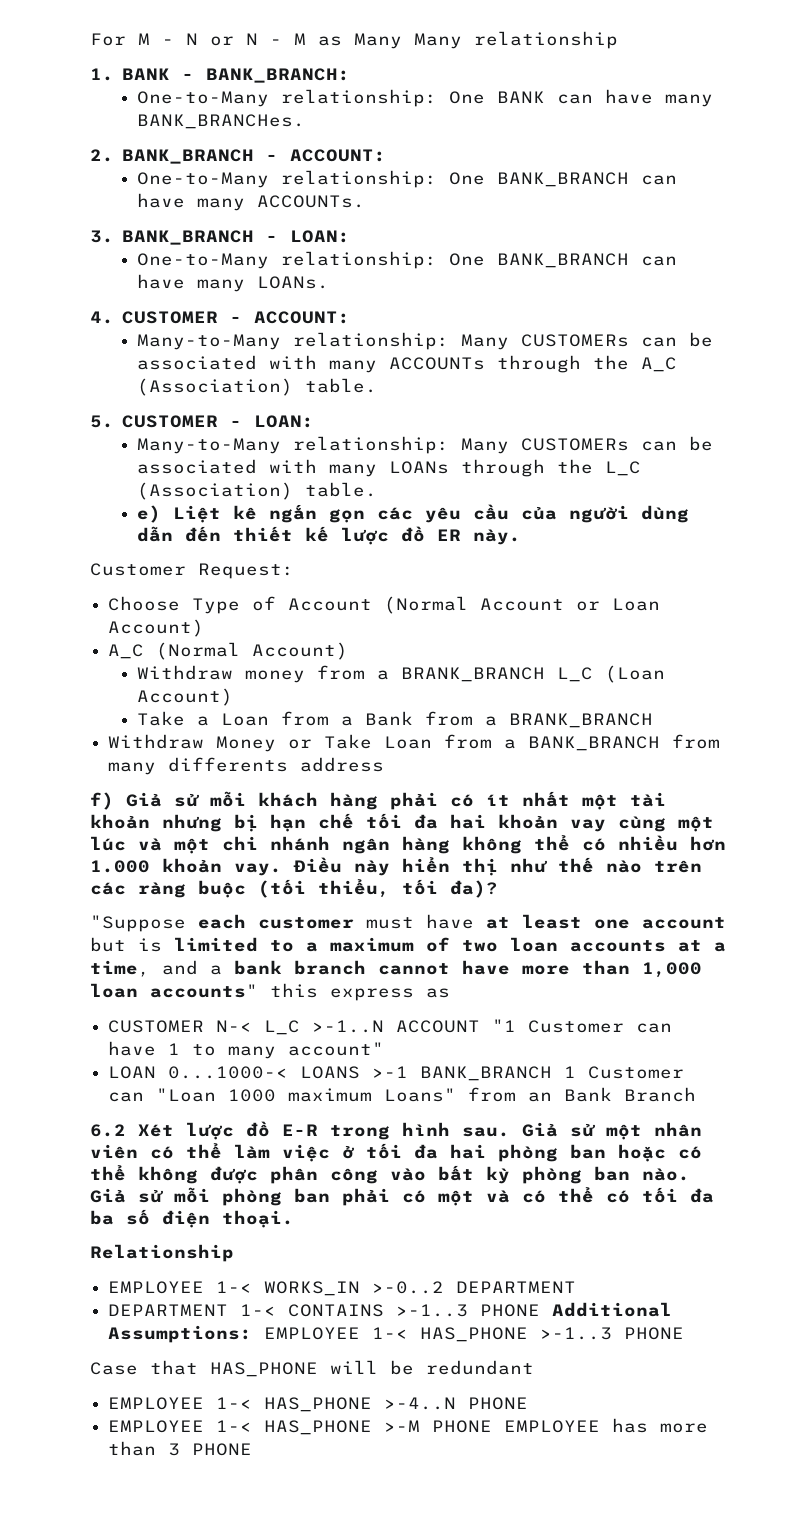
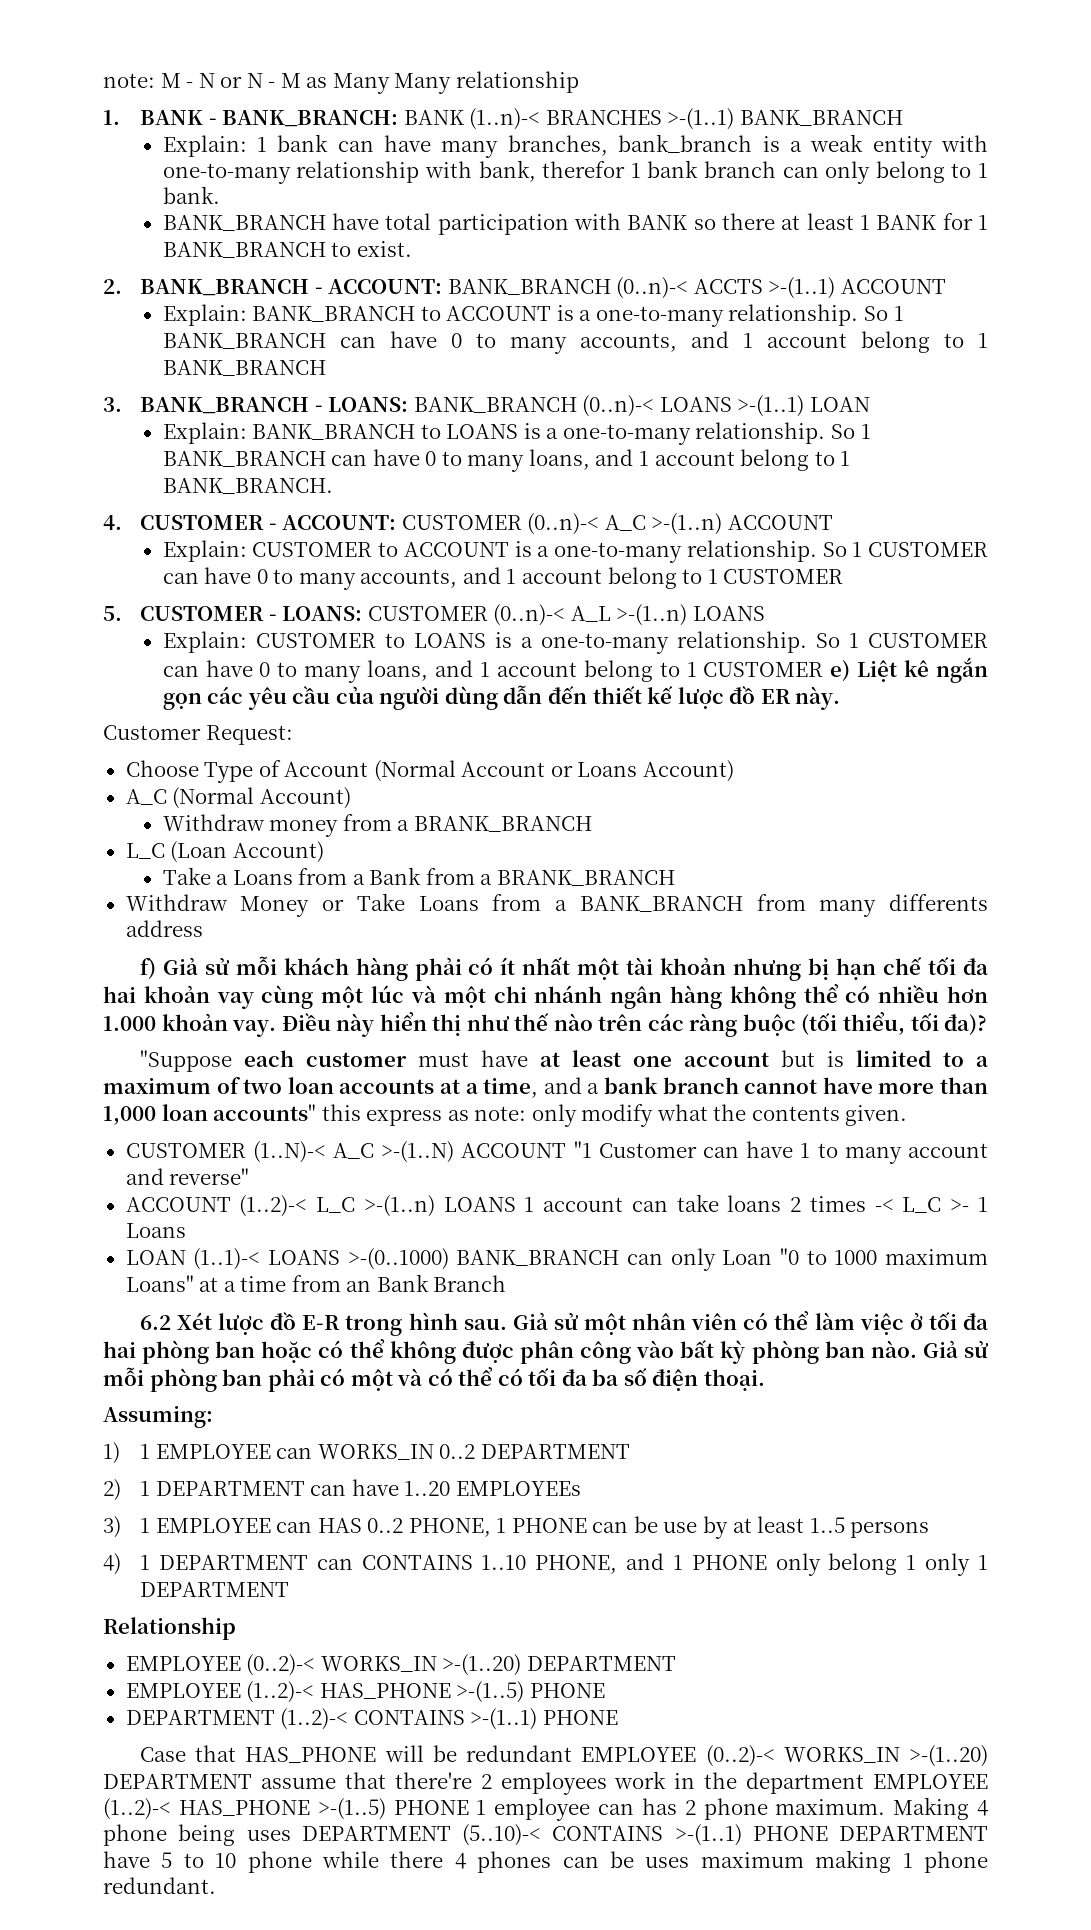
[90,33,126,46] For -> [103,73,155,88] note:
[137,89,714,107] [137,114,306,129] [90,149,387,164] [137,170,678,188] [137,193,366,211] [90,230,351,245] [137,251,678,269] [137,274,330,292] [90,311,351,324] [137,332,714,350] [137,355,678,373] [137,378,378,396] [90,415,315,428] [137,436,714,454] [137,459,642,477] [137,482,378,500] // One-to-Many relationship: One BANK can have many BANK_BRANCHes. // 2. BANK_BRANCH - ACCOUNT: // One-to-Many relationship: One BANK_BRANCH can have many ACCOUNTs. // 3. BANK_BRANCH - LOAN: // One-to-Many relationship: One BANK_BRANCH can have many LOANs. // 4. CUSTOMER - ACCOUNT: // Many-to-Many relationship: Many CUSTOMERs can be associated with many ACCOUNTs through the A_C (Association) table. // 5. CUSTOMER - LOAN: // Many-to-Many relationship: Many CUSTOMERs can be associated with many LOANs through the L_C (Association) table. // -> [403,108,903,130] [162,134,989,158] [162,160,989,184] [162,186,220,204] [162,213,989,235] [162,241,412,258] [103,277,946,299] [162,304,904,327] [162,331,989,354] [162,360,326,376] [103,395,870,417] [162,422,871,445] [162,449,851,472] [162,478,333,494] [103,513,833,535] [162,540,988,563] [162,567,844,590] [103,604,765,626] [162,631,988,654] [162,660,824,683] BANK (1..n)-< BRANCHES >-(1..1) BANK_BRANCH // Explain: 1 bank can have many branches, bank_branch is a weak entity with one-to-many relationship with bank, therefor 1 bank branch can only belong to 1 bank. // BANK_BRANCH have total participation with BANK so there at least 1 BANK for 1 BANK_BRANCH to exist. // 2. BANK_BRANCH - ACCOUNT: BANK_BRANCH (0..n)-< ACCTS >-(1..1) ACCOUNT // Explain: BANK_BRANCH to ACCOUNT is a one-to-many relationship. So 1 BANK_BRANCH can have 0 to many accounts, and 1 account belong to 1 BANK_BRANCH // 3. BANK_BRANCH - LOANS: BANK_BRANCH (0..n)-< LOANS >-(1..1) LOAN // Explain: BANK_BRANCH to LOANS is a one-to-many relationship. So 1 BANK_BRANCH can have 0 to many loans, and 1 account belong to 1 BANK_BRANCH. // 4. CUSTOMER - ACCOUNT: CUSTOMER (0..n)-< A_C >-(1..n) ACCOUNT // Explain: CUSTOMER to ACCOUNT is a one-to-many relationship. So 1 CUSTOMER can have 0 to many accounts, and 1 account belong to 1 CUSTOMER // 5. CUSTOMER - LOANS: CUSTOMER (0..n)-< A_L >-(1..n) LOANS // Explain: CUSTOMER to LOANS is a one-to-many relationship. So 1 CUSTOMER can have 0 to many loans, and 1 account belong to 1 CUSTOMER
[612,598,661,611] Loan -> [577,762,638,777] Loans
(546, 674) none -> (592, 824) //
[221,713,270,726] Loan -> [232,870,293,885] Loans
[384,736,433,749] Loan -> [418,896,479,911] Loans
[108,1020,385,1035] // CUSTOMER N-< L_C >-1..N -> [474,1104,908,1127] [125,1141,455,1163] note: only modify what the contents given. // CUSTOMER (1..N)-< A_C >-(1..N)
[288,1042,385,1056] [108,1066,685,1081] [108,1088,457,1102] account" // LOAN 0...1000-< LOANS >-1 BANK_BRANCH 1 Customer can "Loan 1000 maximum Loans" -> [907,1143,988,1158] [125,1168,250,1185] [125,1194,988,1217] [125,1223,186,1238] [125,1248,988,1271] [125,1275,287,1292] account and reverse" // ACCOUNT (1..2)-< L_C >-(1..n) LOANS 1 account can take loans 2 times -< L_C >- 1 Loans // LOAN (1..1)-< LOANS >-(0..1000) BANK_BRANCH can only Loan "0 to 1000 maximum Loans" at a time
[90,1244,234,1262] [108,1281,577,1296] [108,1302,673,1317] [108,1325,613,1343] Relationship // EMPLOYEE 1-< WORKS_IN >-0..2 DEPARTMENT // DEPARTMENT 1-< CONTAINS >-1..3 PHONE Additional Assumptions: EMPLOYEE 1-< HAS_PHONE >-1..3 -> [103,1406,213,1428] [103,1442,630,1464] [103,1479,581,1501] [103,1516,930,1539] [103,1553,988,1576] [140,1582,290,1597] [103,1617,236,1640] [125,1654,676,1676] [125,1681,605,1703] [125,1708,538,1730] Assuming: // 1) 1 EMPLOYEE can WORKS_IN 0..2 DEPARTMENT // 2) 1 DEPARTMENT can have 1..20 EMPLOYEEs // 3) 1 EMPLOYEE can HAS 0..2 PHONE, 1 PHONE can be use by at least 1..5 persons // 4) 1 DEPARTMENT can CONTAINS 1..10 PHONE, and 1 PHONE only belong 1 only 1 DEPARTMENT // Relationship // EMPLOYEE (0..2)-< WORKS_IN >-(1..20) DEPARTMENT // EMPLOYEE (1..2)-< HAS_PHONE >-(1..5) PHONE // DEPARTMENT (1..2)-< CONTAINS >-(1..1)
[108,1397,529,1412] [108,1418,709,1435] [108,1441,253,1456] // EMPLOYEE 1-< HAS_PHONE >-4..N PHONE // EMPLOYEE 1-< HAS_PHONE >-M PHONE EMPLOYEE has more than 3 PHONE -> [581,1745,989,1767] [103,1771,988,1795] [103,1797,989,1821] [103,1824,988,1846] [103,1850,988,1873] [103,1877,216,1894] EMPLOYEE (0..2)-< WORKS_IN >-(1..20) DEPARTMENT assume that there're 2 employees work in the department EMPLOYEE (1..2)-< HAS_PHONE >-(1..5) PHONE 1 employee can has 2 phone maximum. Making 4 phone being uses DEPARTMENT (5..10)-< CONTAINS >-(1..1) PHONE DEPARTMENT have 5 to 10 phone while there 4 phones can be uses maximum making 1 phone redundant.

